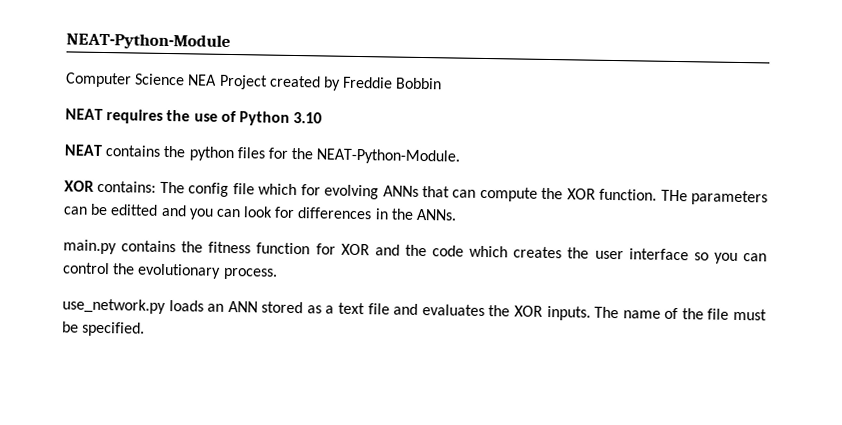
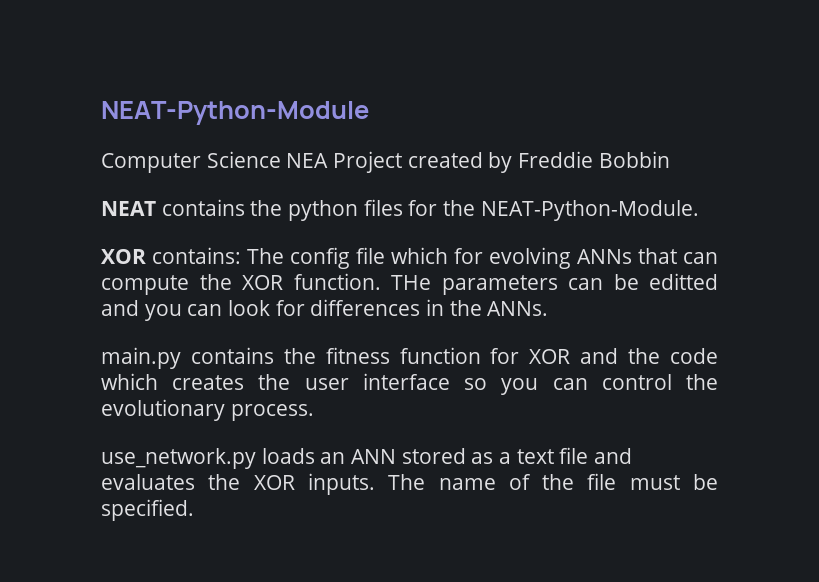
[65,108,323,126] // NEAT requires the use of Python 3.10 -> (670, 159) none

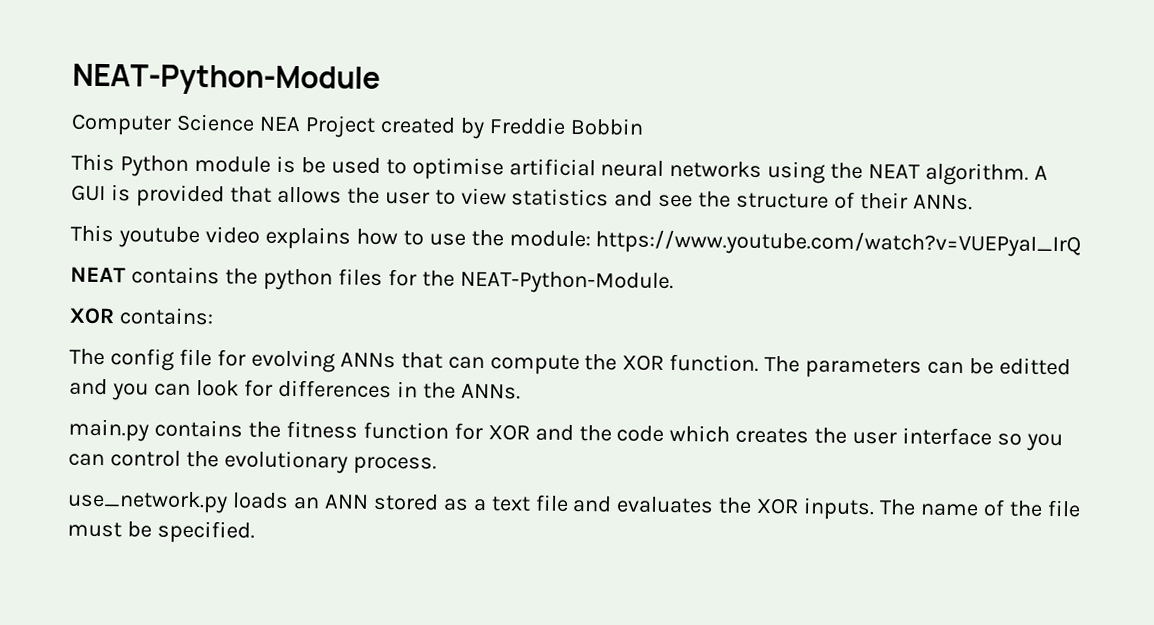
(670, 159) none -> [71,153,1049,186] [71,184,974,211] [70,224,1082,258] // This Python module is be used to optimise artificial neural networks using the NEAT algorithm. A GUI is provided that allows the user to view statistics and see the structure of their ANNs. // This youtube video explains how to use the module: https://www.youtube.com/watch?v=VUEPyaI_IrQ
(241, 255) none -> (214, 316) //
[391,247,448,264] which -> (212, 357) none
[391,275,431,290] THe -> [764,355,801,373] The

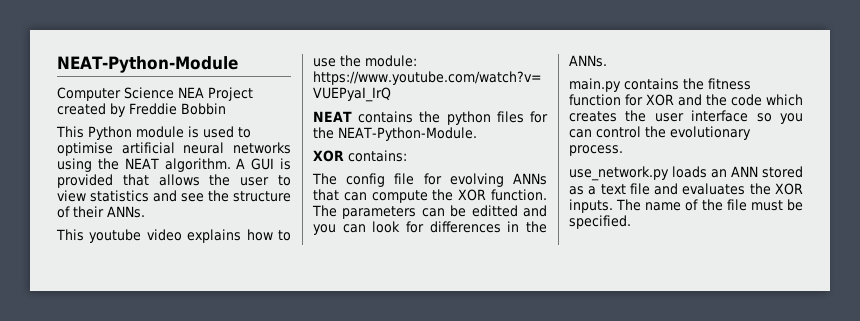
[300,157,326,174] be -> (199, 132) none

